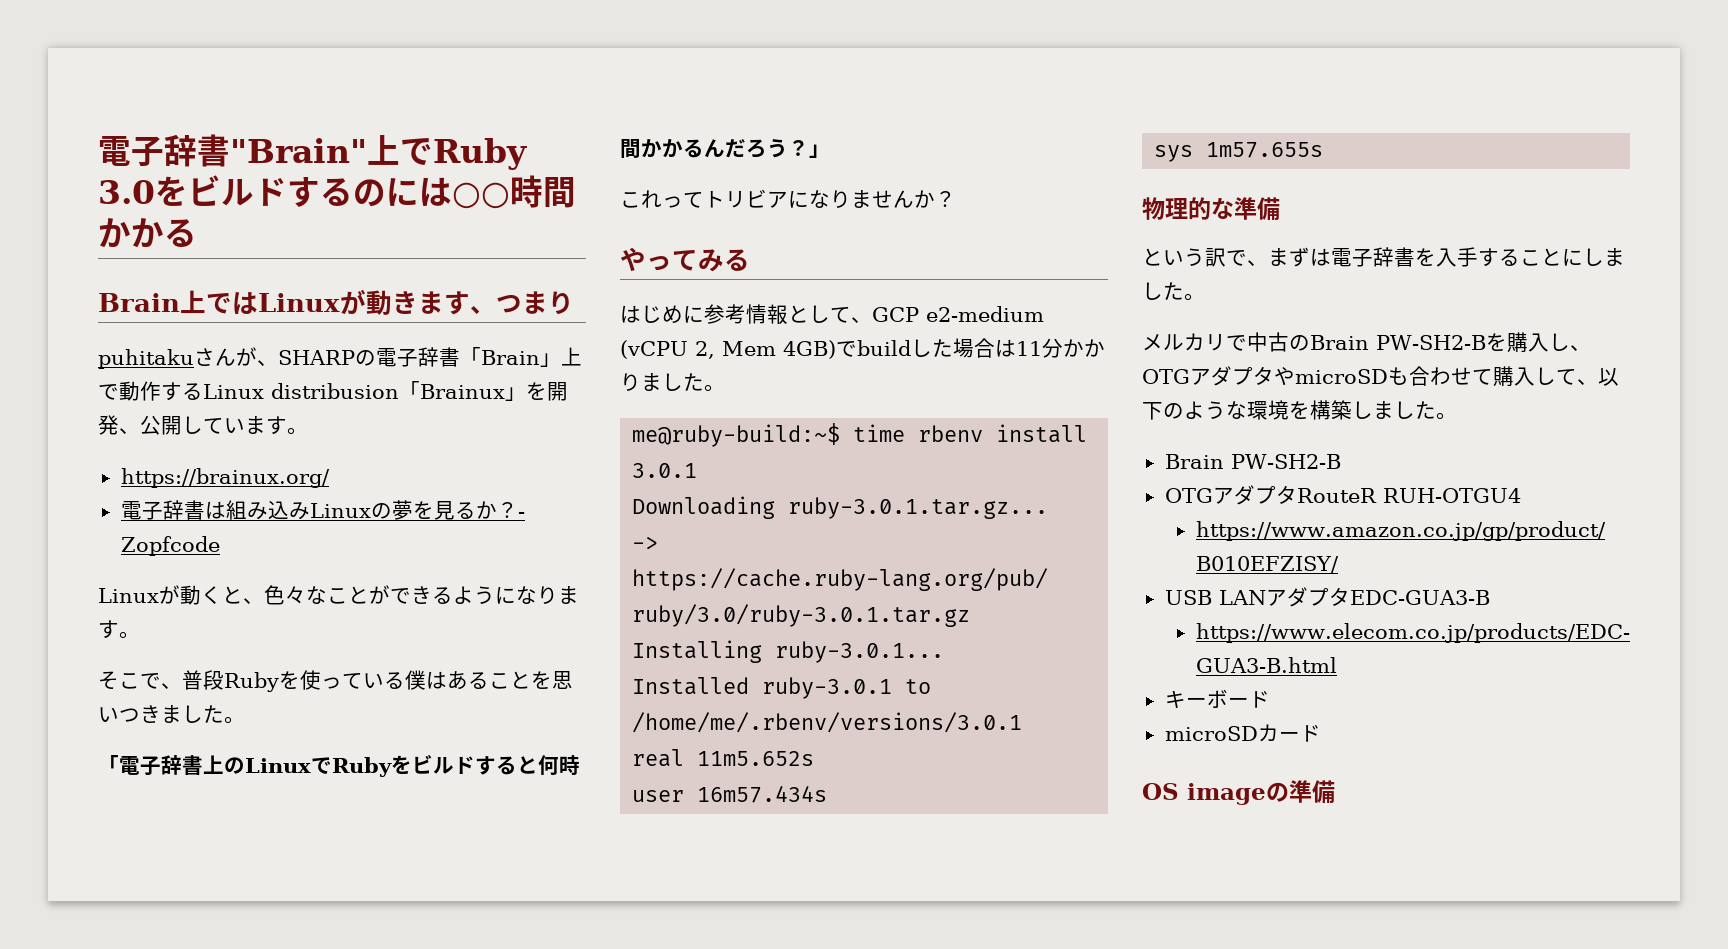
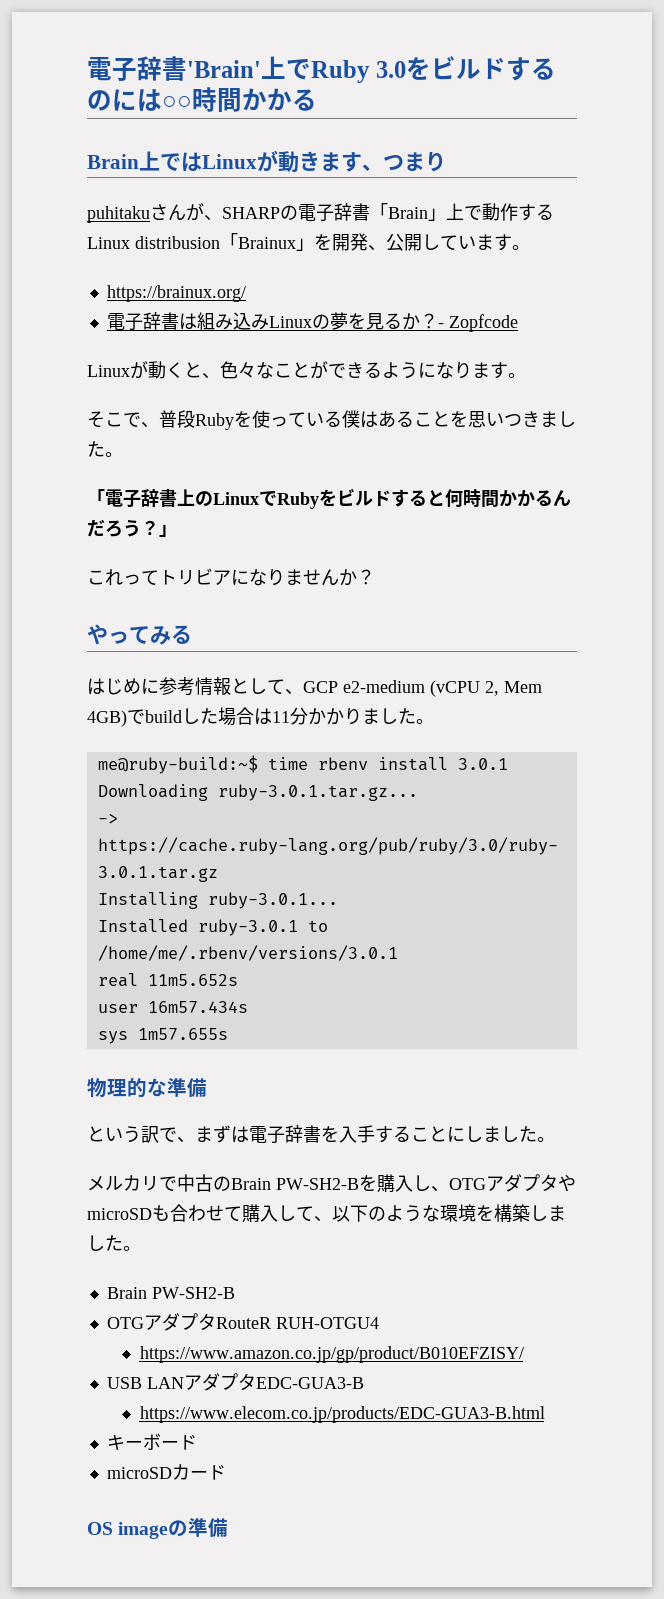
[98,134,367,167] 電子辞書"Brain" -> [87,56,261,81] 電子辞書'Brain'

